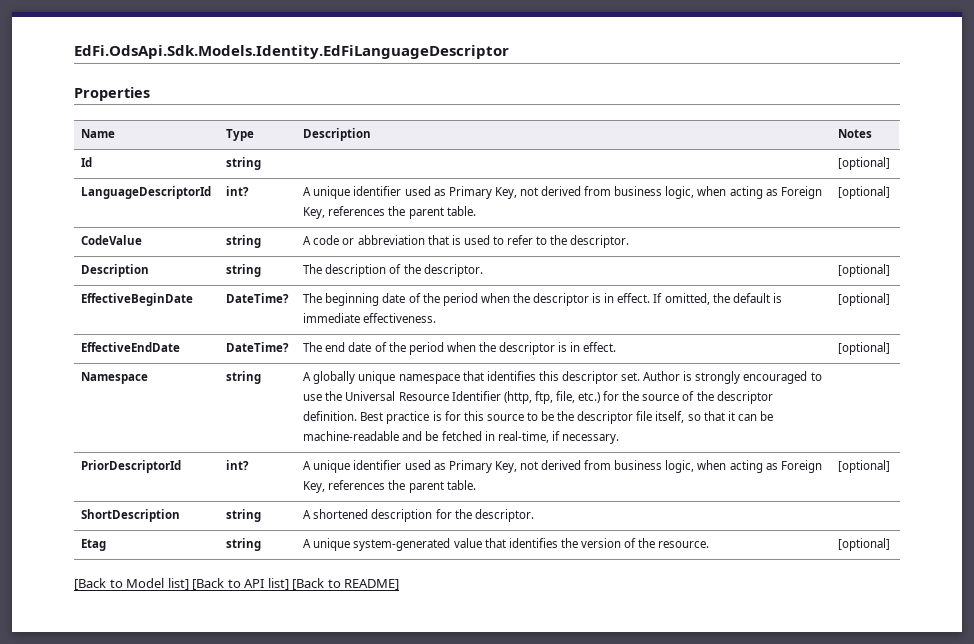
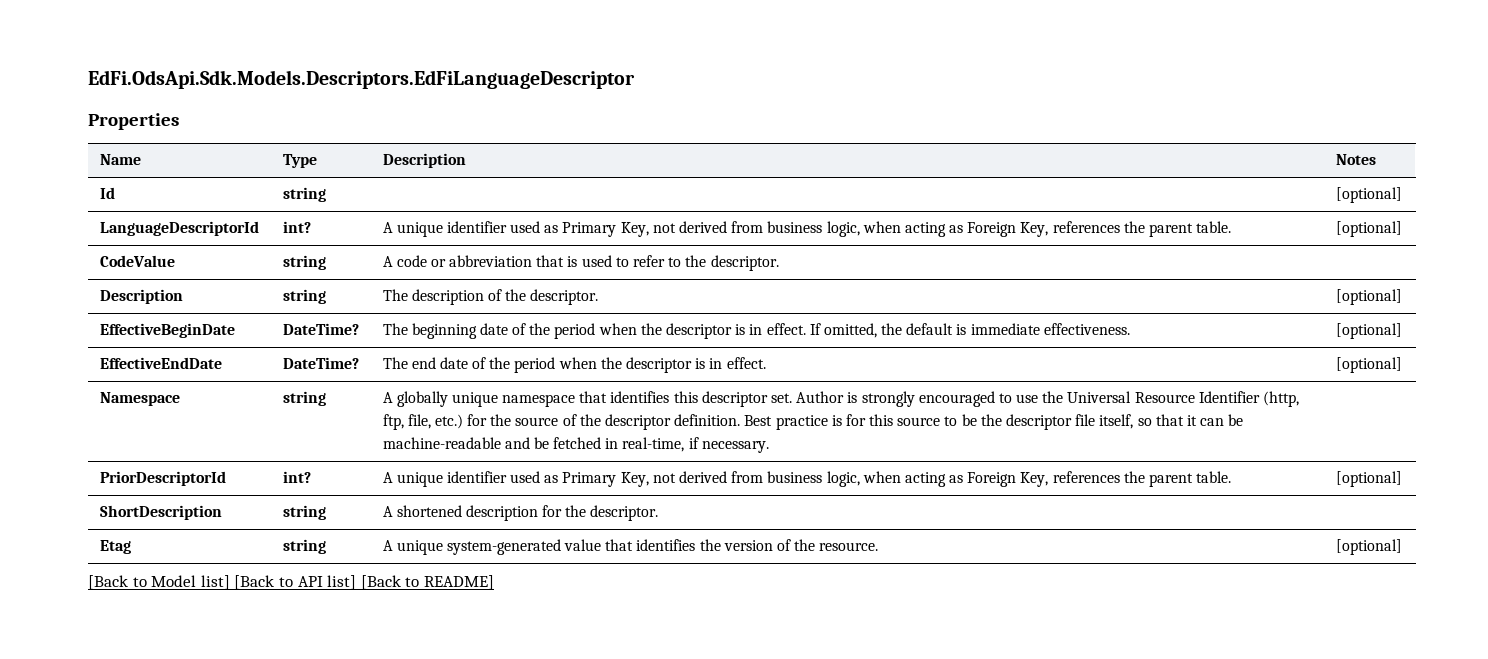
[74,45,509,59] EdFi.OdsApi.Sdk.Models.Identity.EdFiLanguageDescriptor -> [88,70,635,89] EdFi.OdsApi.Sdk.Models.Descriptors.EdFiLanguageDescriptor

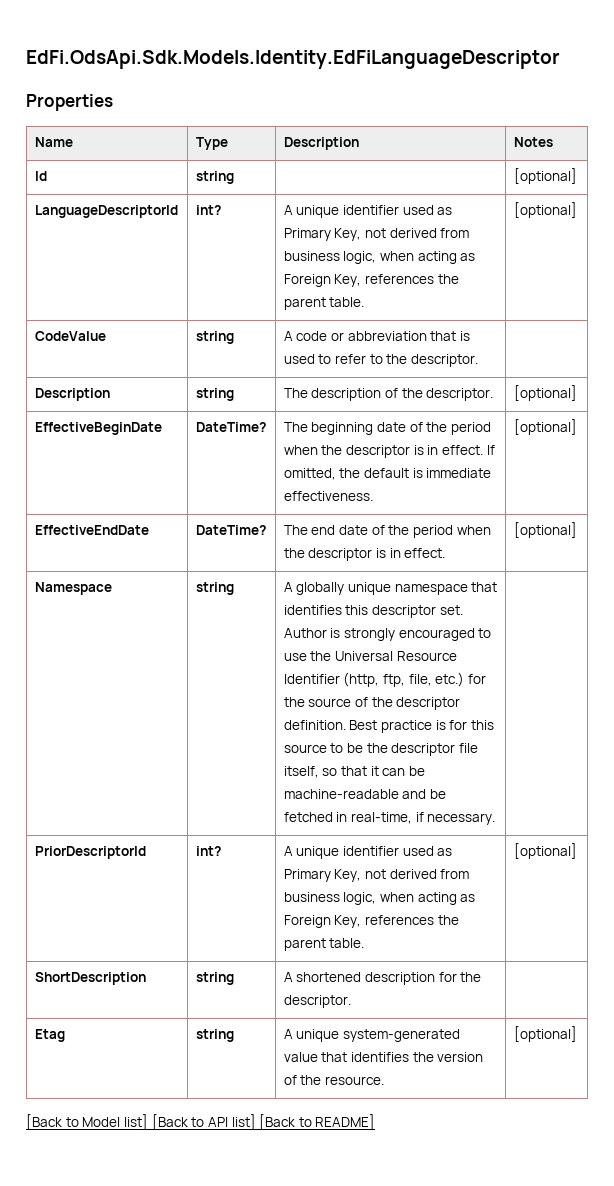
[88,70,635,89] EdFi.OdsApi.Sdk.Models.Descriptors.EdFiLanguageDescriptor -> [26,50,560,69] EdFi.OdsApi.Sdk.Models.Identity.EdFiLanguageDescriptor

